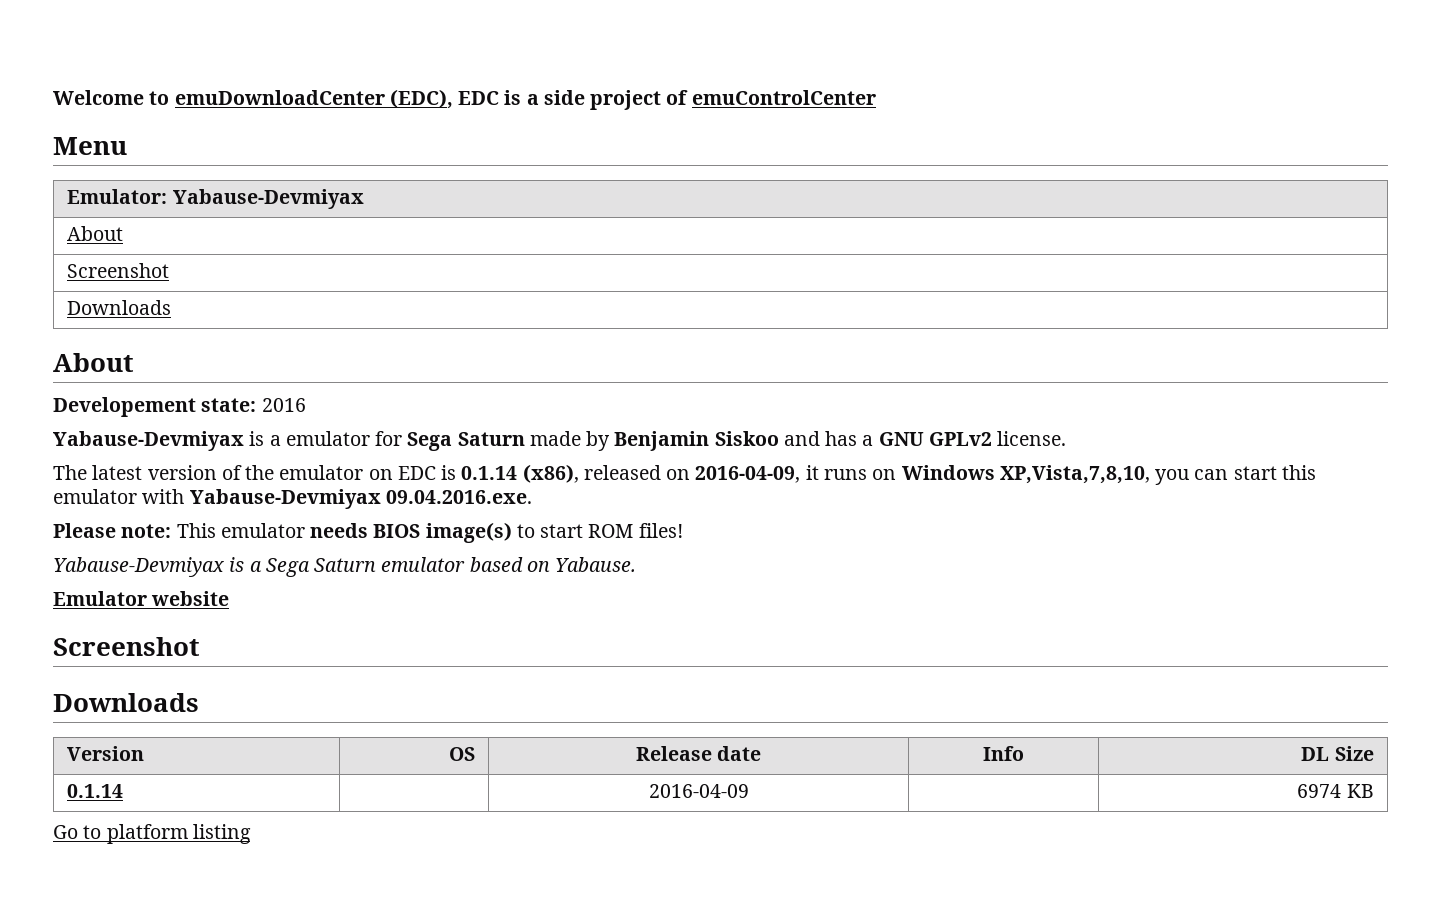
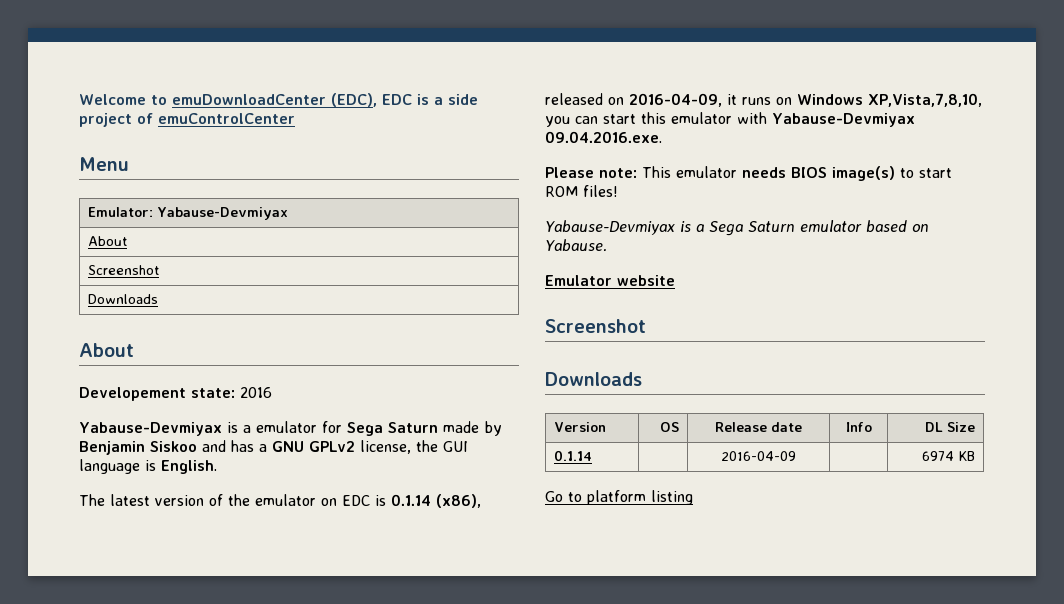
[997,431,1067,446] license. -> [360,440,468,454] [79,459,217,474] license, the GUI language is English.

